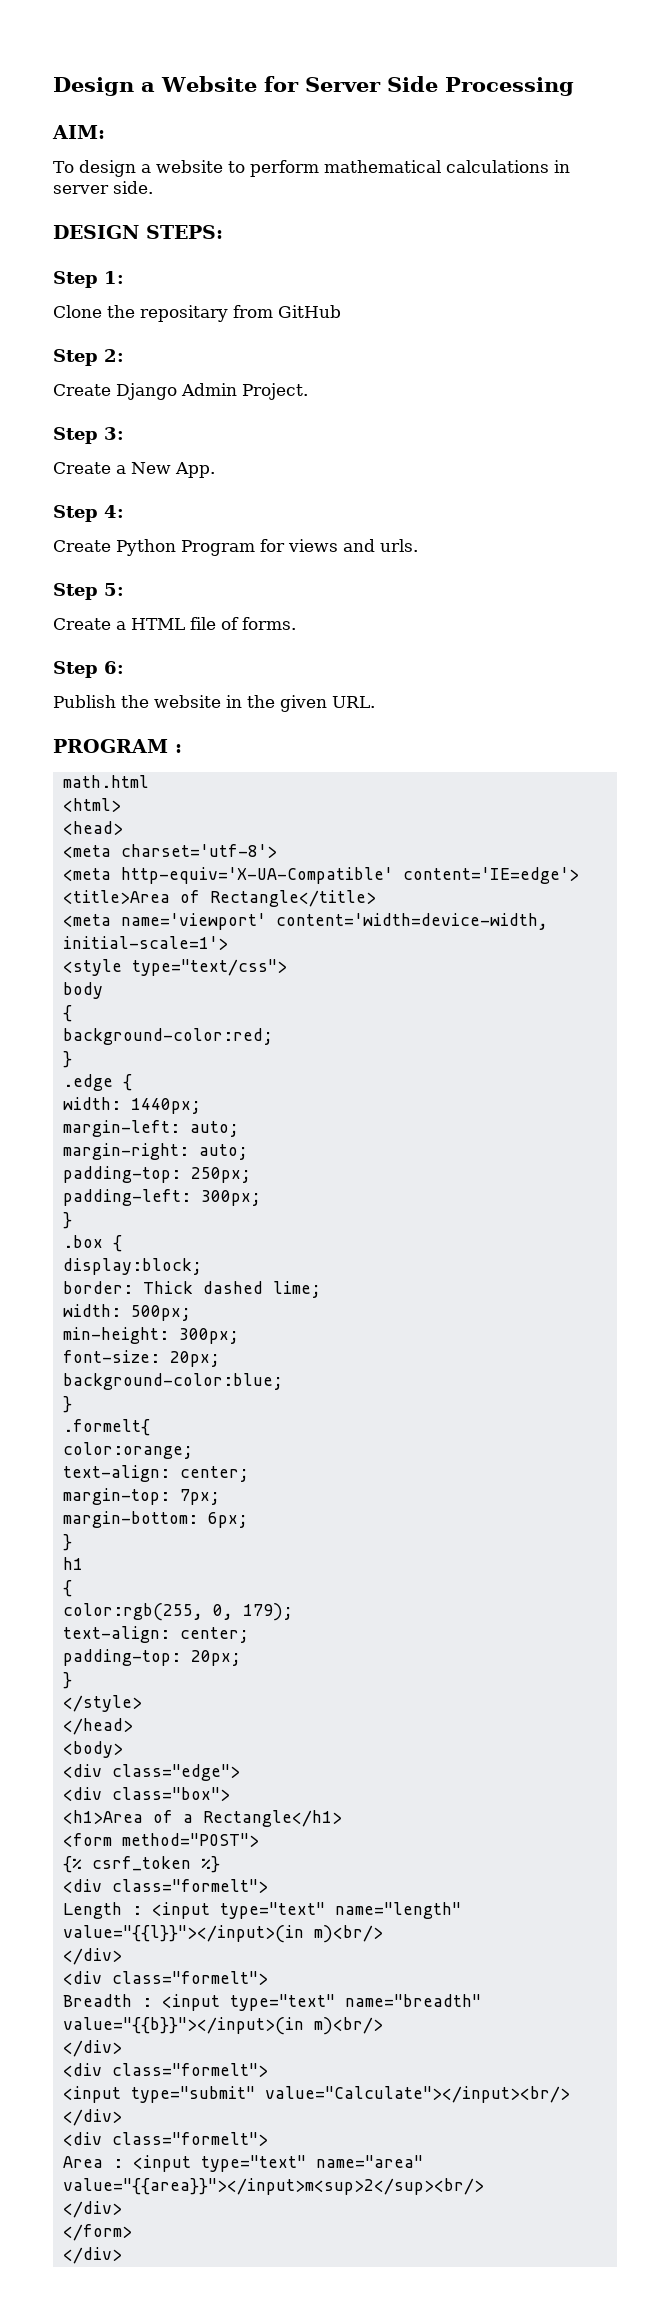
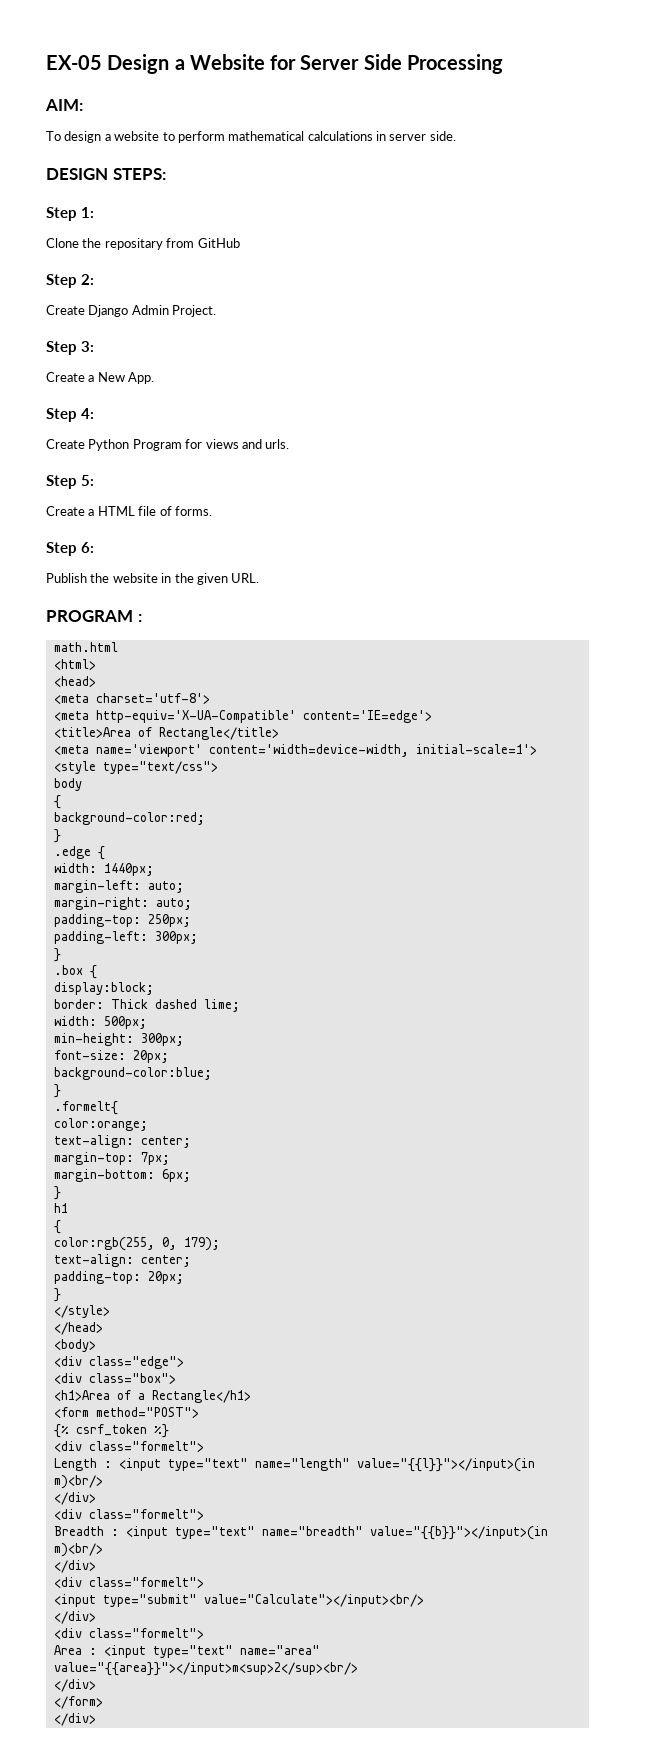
(53, 86) none -> [46,55,102,70] EX-05

